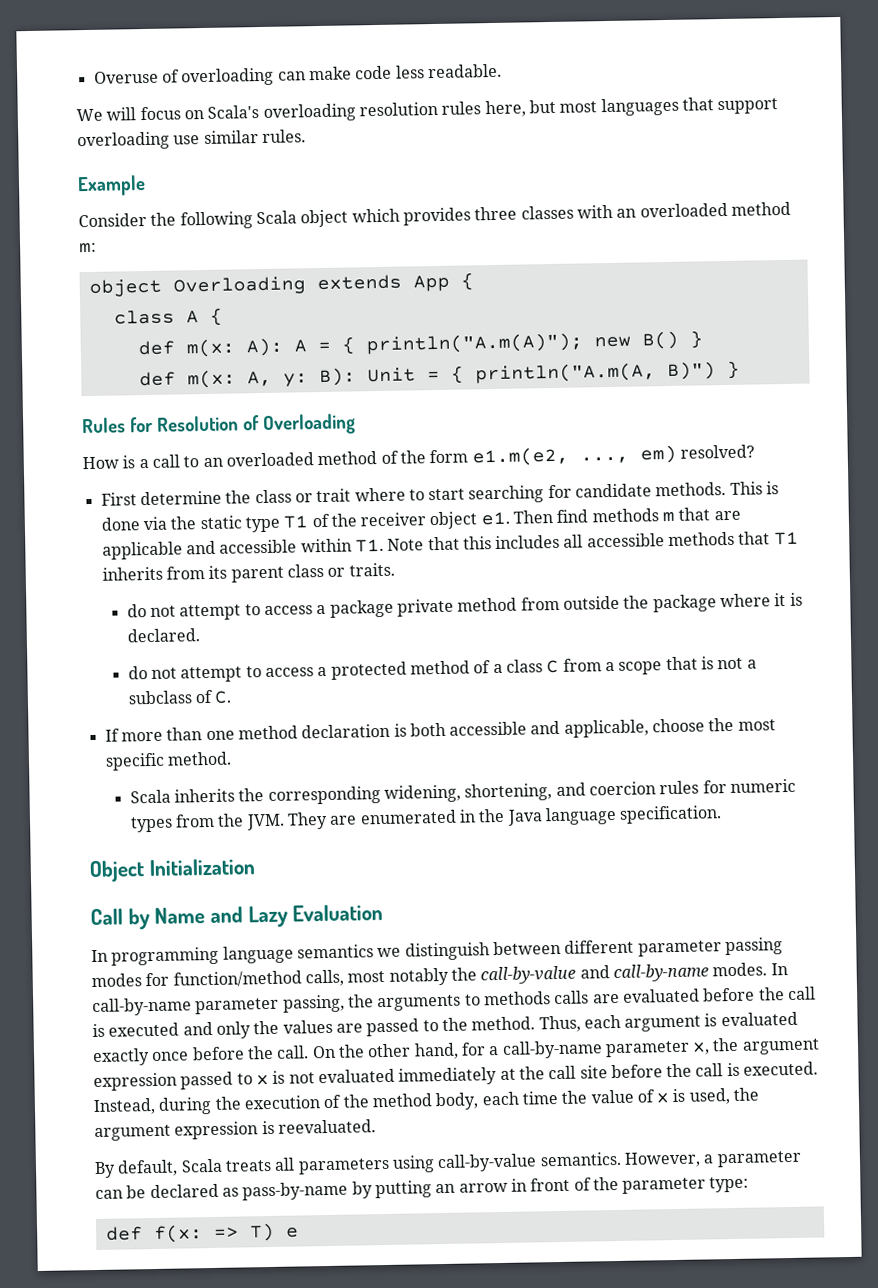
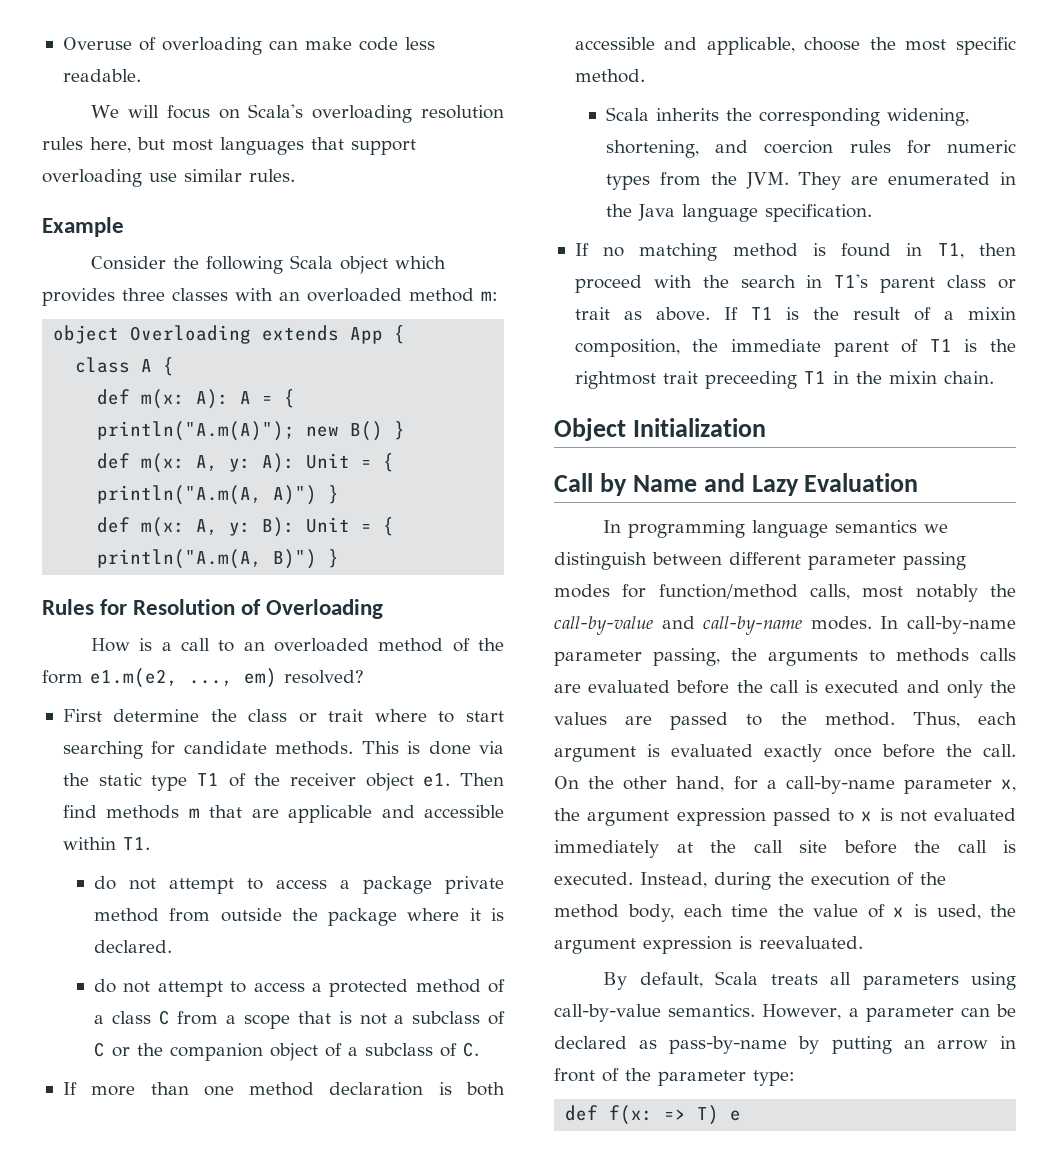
(703, 339) none -> [97,453,395,473] [97,485,340,505] // def m(x: A, y: A): Unit = { println("A.m(A, A)") }
[387,531,799,551] [101,562,395,583] Note that this includes all accessible methods that T1 inherits from its parent class or traits. -> (150, 843) none
(214, 696) none -> [94,1042,458,1061] C or the companion object of a subclass of
(723, 814) none -> [574,243,1016,261] [574,274,1016,293] [574,307,1017,321] [574,339,1016,357] [574,371,994,389] // If no matching method is found in T1, then proceed with the search in T1's parent class or trait as above. If T1 is the result of a mixin composition, the immediate parent of T1 is the rightmost trait preceeding T1 in the mixin chain.

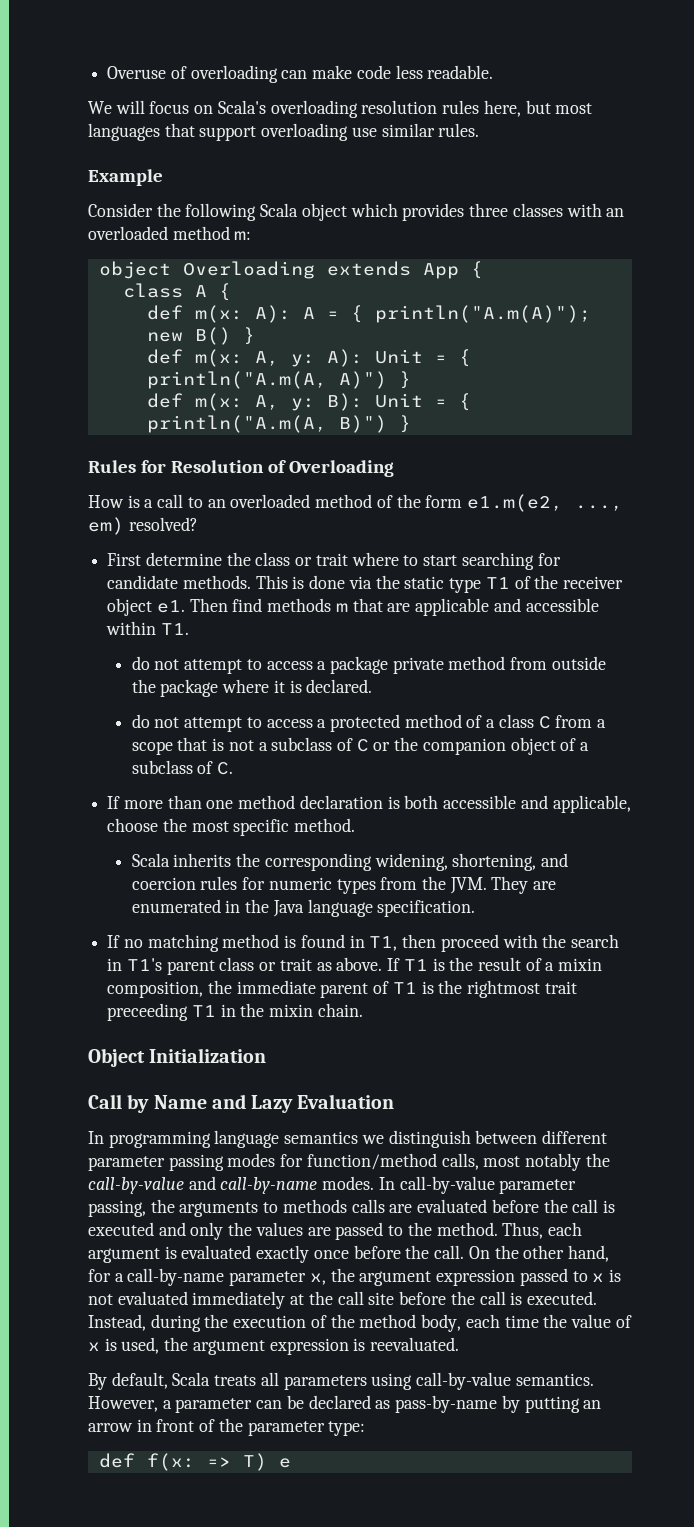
[907,616,1016,634] call-by-name -> [399,1176,495,1194] call-by-value

